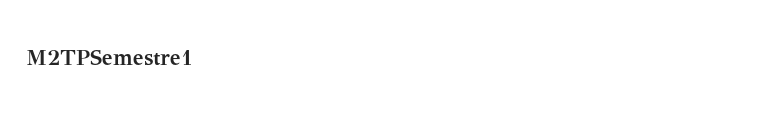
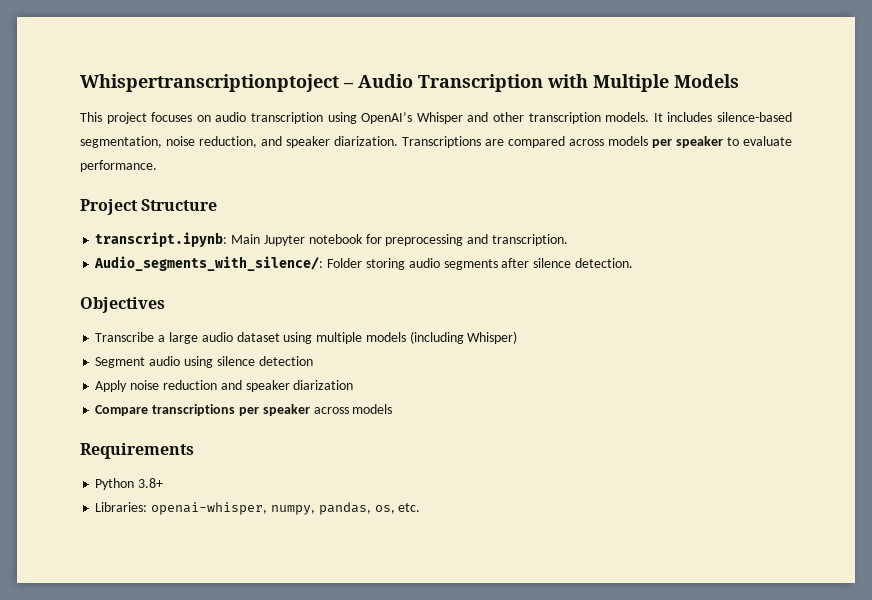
[26,49,193,66] M2TPSemestre1 -> [80,74,739,92] [80,112,793,124] [80,136,792,148] [80,160,157,172] [80,199,218,215] [95,232,568,247] [94,256,633,271] [80,297,165,313] [95,331,518,344] [95,356,313,368] [95,380,354,392] [95,404,393,416] [80,443,194,459] [95,478,164,490] [95,502,421,515] Whispertranscriptionptoject – Audio Transcription with Multiple Models // This project focuses on audio transcription using OpenAI’s Whisper and other transcription models. It includes silence-based segmentation, noise reduction, and speaker diarization. Transcriptions are compared across models per speaker to evaluate performance. // Project Structure // transcript.ipynb: Main Jupyter notebook for preprocessing and transcription. // Audio_segments_with_silence/: Folder storing audio segments after silence detection. // Objectives // Transcribe a large audio dataset using multiple models (including Whisper) // Segment audio using silence detection // Apply noise reduction and speaker diarization // Compare transcriptions per speaker across models // Requirements // Python 3.8+ // Libraries: openai-whisper, numpy, pandas, os, etc.

